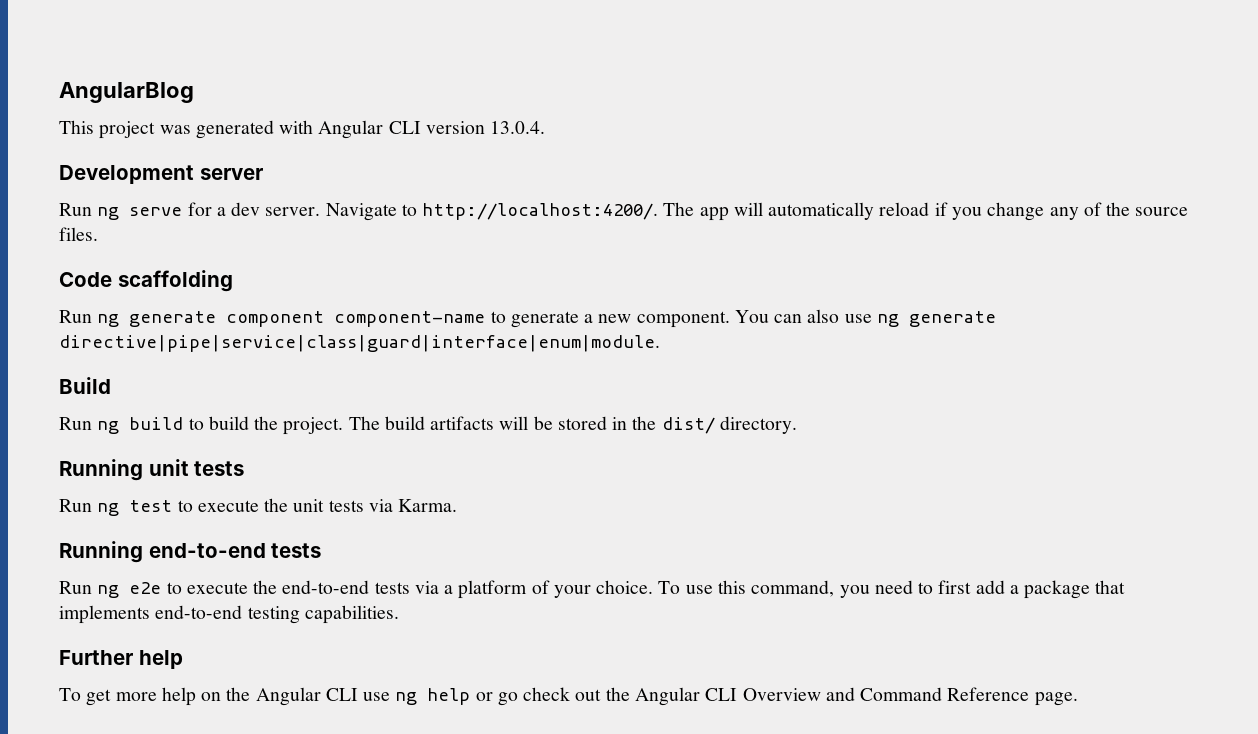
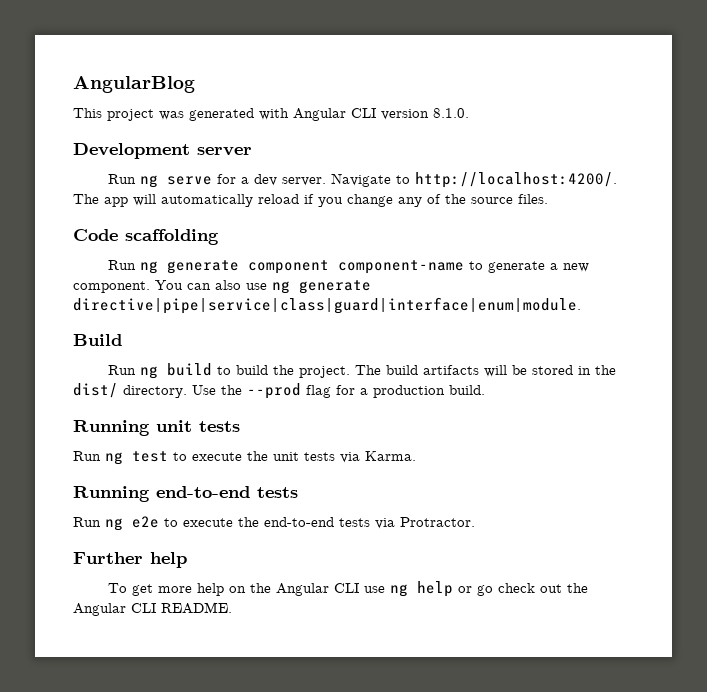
[490,121,546,134] 13.0.4. -> [433,108,469,118] 8.1.0.
(797, 425) none -> [192,383,485,399] Use the --prod flag for a production build.
[444,580,1126,599] [59,605,399,624] a platform of your choice. To use this command, you need to first add a package that implements end-to-end testing capabilities. -> [400,517,475,527] Protractor.
[742,687,1078,706] Overview and Command Reference page. -> [161,602,232,614] README.

